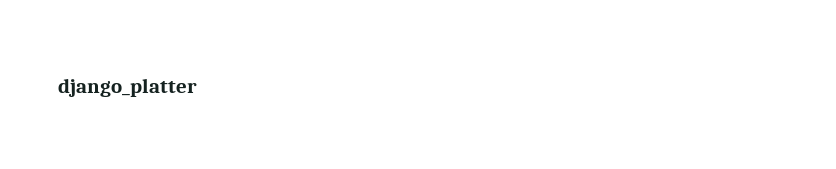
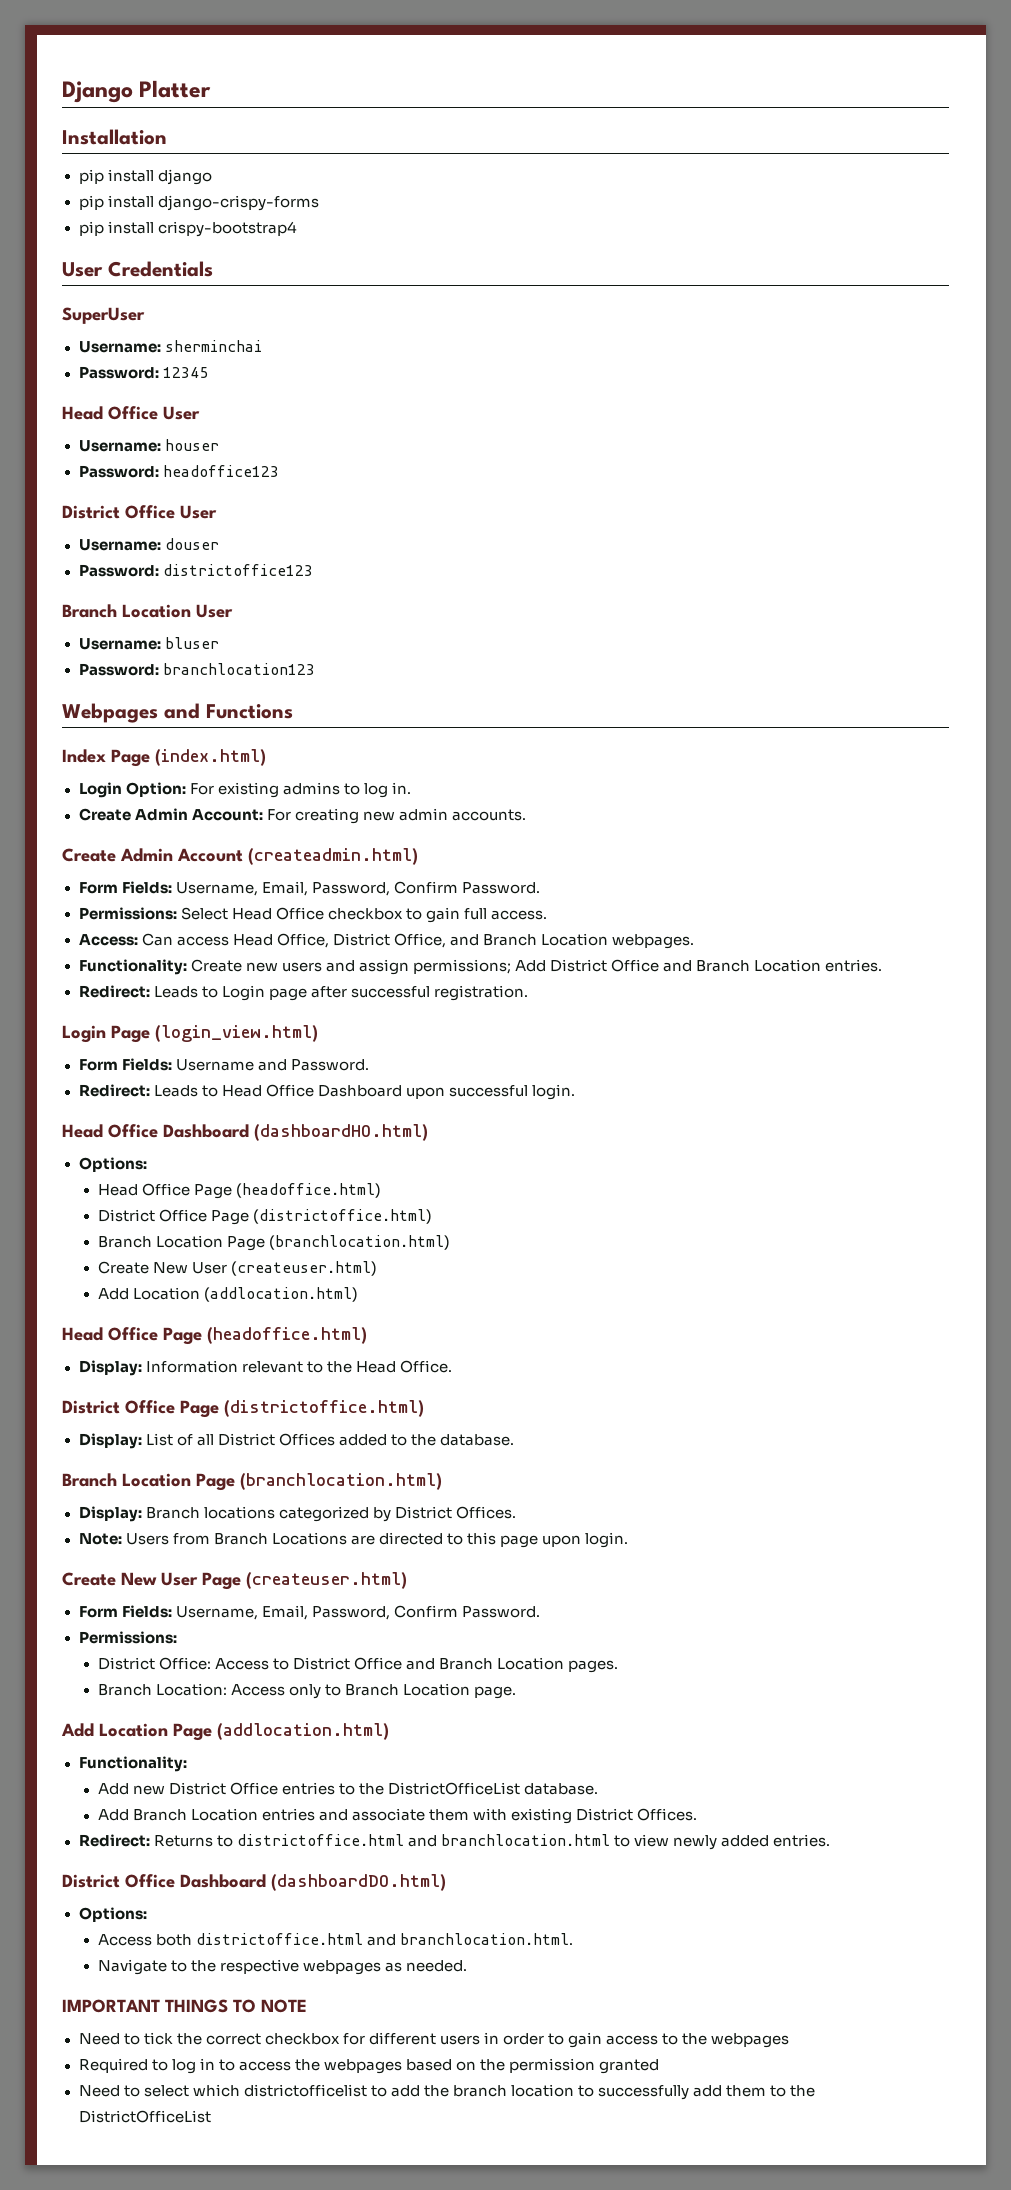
[58,78,197,97] django_platter -> [62,80,212,103] [62,129,167,145] [78,169,212,185] [78,195,319,211] [78,221,297,237] [62,261,213,277] [62,307,145,324] [78,340,262,353] [78,366,208,379] [62,406,200,420] [78,439,219,452] [78,465,279,478] [62,505,217,519] [78,538,219,551] [78,564,313,577] [62,604,233,618] [78,637,219,650] [78,663,315,676] [62,703,293,723] [62,749,266,767] [78,782,411,798] [78,808,526,824] [62,848,418,865] [78,881,540,896] [78,907,547,923] [78,933,694,949] [78,959,883,975] [78,985,528,1001] [62,1025,318,1043] [78,1058,369,1071] [78,1084,575,1100] [62,1124,428,1141] [78,1157,147,1172] [97,1183,381,1199] [97,1209,432,1225] [97,1235,450,1251] [97,1261,377,1276] [97,1287,358,1302] [62,1327,367,1345] [78,1360,452,1376] [62,1400,424,1418] [78,1433,514,1449] [62,1473,442,1491] [78,1506,516,1522] [78,1532,629,1548] [62,1572,407,1590] [78,1605,540,1620] [78,1631,177,1644] [97,1657,619,1673] [97,1683,517,1699] [61,1723,389,1741] [78,1756,187,1772] [97,1782,599,1795] [97,1808,698,1824] [78,1834,830,1850] [62,1874,446,1891] [78,1907,147,1922] [97,1933,573,1946] [97,1959,467,1975] [62,1999,307,2013] [78,2032,790,2048] [78,2058,660,2074] [78,2084,816,2100] [78,2110,211,2123] Django Platter // Installation // pip install django // pip install django-crispy-forms // pip install crispy-bootstrap4 // User Credentials // SuperUser // Username: sherminchai // Password: 12345 // Head Office User // Username: houser // Password: headoffice123 // District Office User // Username: douser // Password: districtoffice123 // Branch Location User // Username: bluser // Password: branchlocation123 // Webpages and Functions // Index Page (index.html) // Login Option: For existing admins to log in. // Create Admin Account: For creating new admin accounts. // Create Admin Account (createadmin.html) // Form Fields: Username, Email, Password, Confirm Password. // Permissions: Select Head Office checkbox to gain full access. // Access: Can access Head Office, District Office, and Branch Location webpages. // Functionality: Create new users and assign permissions; Add District Office and Branch Location entries. // Redirect: Leads to Login page after successful registration. // Login Page (login_view.html) // Form Fields: Username and Password. // Redirect: Leads to Head Office Dashboard upon successful login. // Head Office Dashboard (dashboardHO.html) // Options: // Head Office Page (headoffice.html) // District Office Page (districtoffice.html) // Branch Location Page (branchlocation.html) // Create New User (createuser.html) // Add Location (addlocation.html) // Head Office Page (headoffice.html) // Display: Information relevant to the Head Office. // District Office Page (districtoffice.html) // Display: List of all District Offices added to the database. // Branch Location Page (branchlocation.html) // Display: Branch locations categorized by District Offices. // Note: Users from Branch Locations are directed to this page upon login. // Create New User Page (createuser.html) // Form Fields: Username, Email, Password, Confirm Password. // Permissions: // District Office: Access to District Office and Branch Location pages. // Branch Location: Access only to Branch Location page. // Add Location Page (addlocation.html) // Functionality: // Add new District Office entries to the DistrictOfficeList database. // Add Branch Location entries and associate them with existing District Offices. // Redirect: Returns to districtoffice.html and branchlocation.html to view newly added entries. // District Office Dashboard (dashboardDO.html) // Options: // Access both districtoffice.html and branchlocation.html. // Navigate to the respective webpages as needed. // IMPORTANT THINGS TO NOTE // Need to tick the correct checkbox for different users in order to gain access to the webpages // Required to log in to access the webpages based on the permission granted // Need to select which districtofficelist to add the branch location to successfully add them to the DistrictOfficeList

